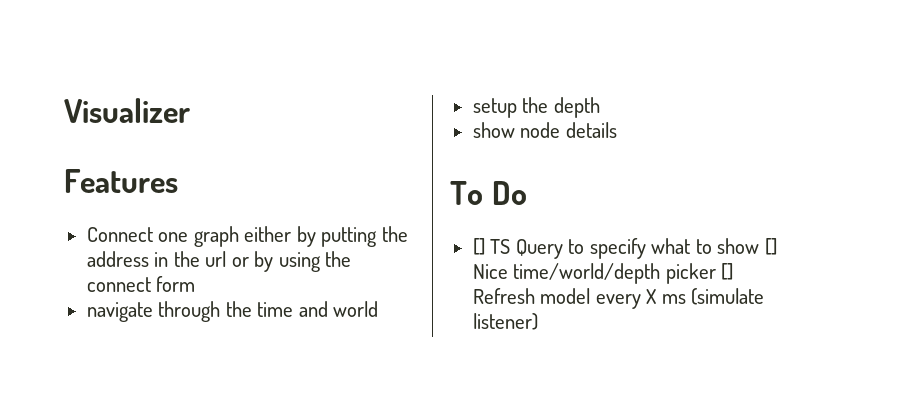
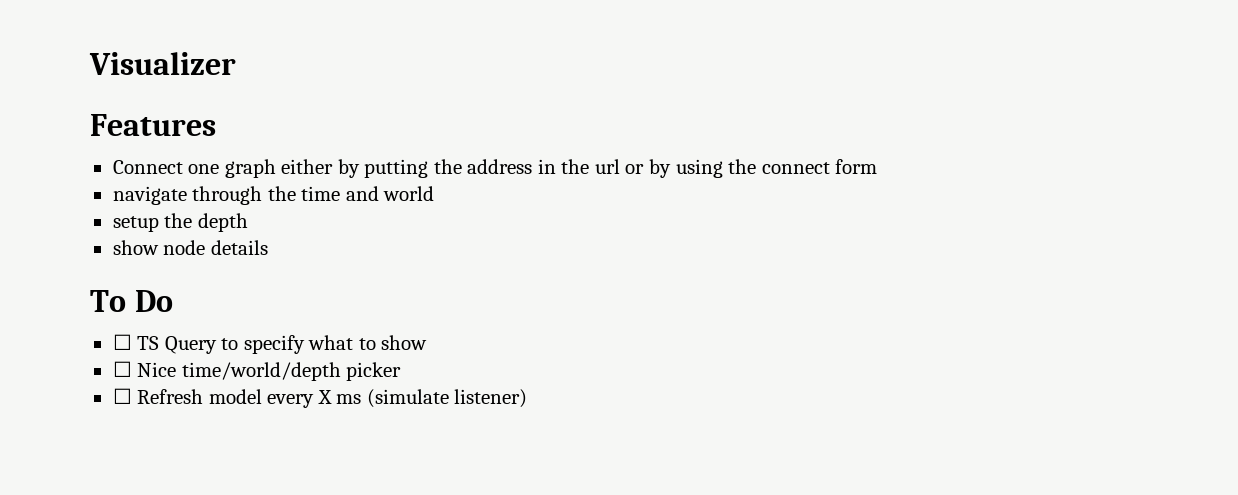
[472,238,485,255] [] -> [112,334,132,350] ☐
[764,238,777,255] [] -> [112,361,132,377] // ☐
[721,263,734,280] [] -> [112,388,132,404] // ☐

